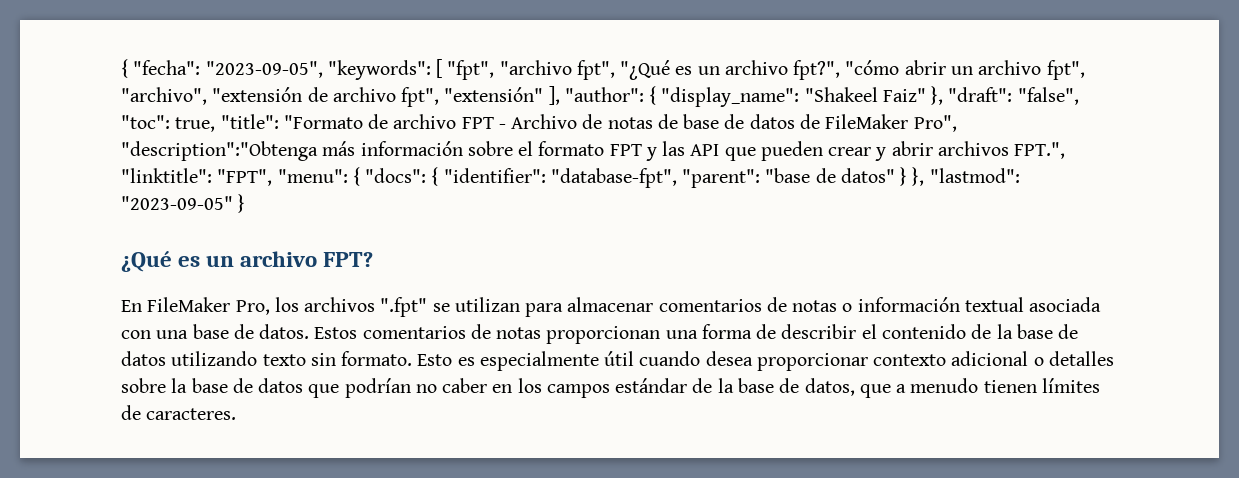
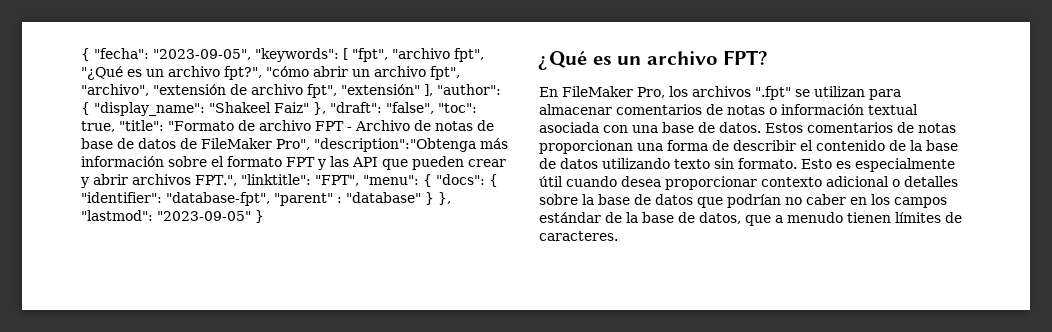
[682,168,895,188] "parent": "base de datos" -> [274,192,421,206] "parent" : "database"

